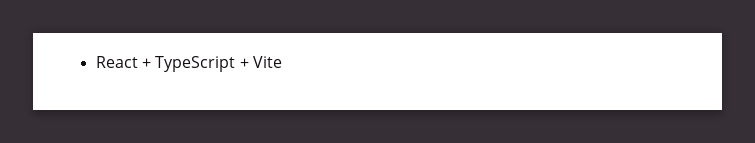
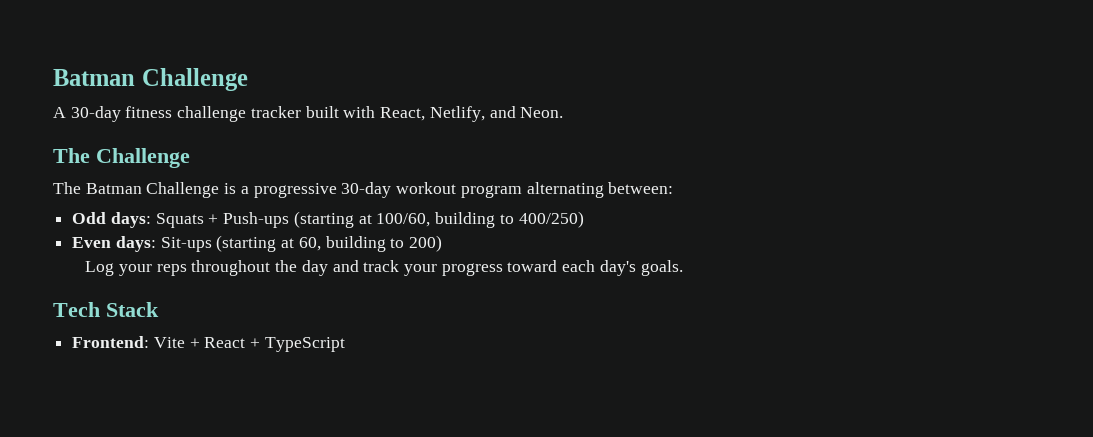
(95, 62) none -> [53,68,248,91] [53,106,564,122] [53,148,190,168] [53,182,674,198] [72,211,584,228] [72,235,443,252] [85,260,683,276] [53,302,159,317] [72,336,200,348] Batman Challenge // A 30-day fitness challenge tracker built with React, Netlify, and Neon. // The Challenge // The Batman Challenge is a progressive 30-day workout program alternating between: // Odd days: Squats + Push-ups (starting at 100/60, building to 400/250) // Even days: Sit-ups (starting at 60, building to 200) // Log your reps throughout the day and track your progress toward each day's goals. // Tech Stack // Frontend: Vite +
[239,56,282,68] + Vite -> (345, 344) none

